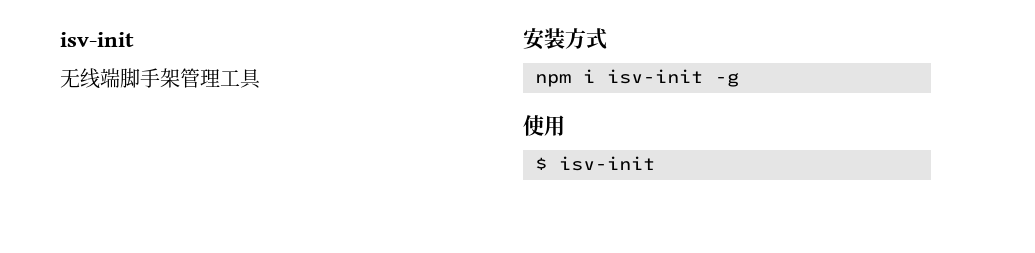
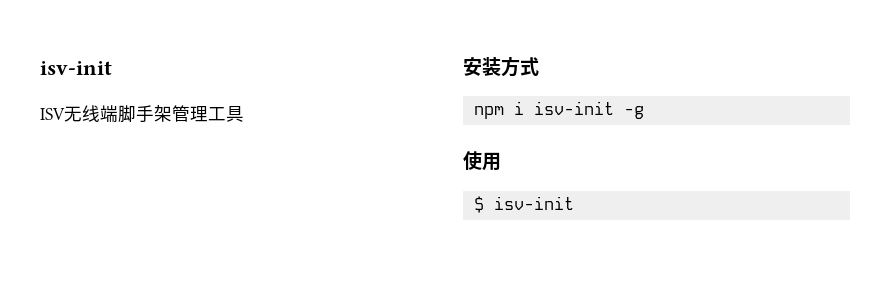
(134, 39) none -> [40,108,65,120] ISV

